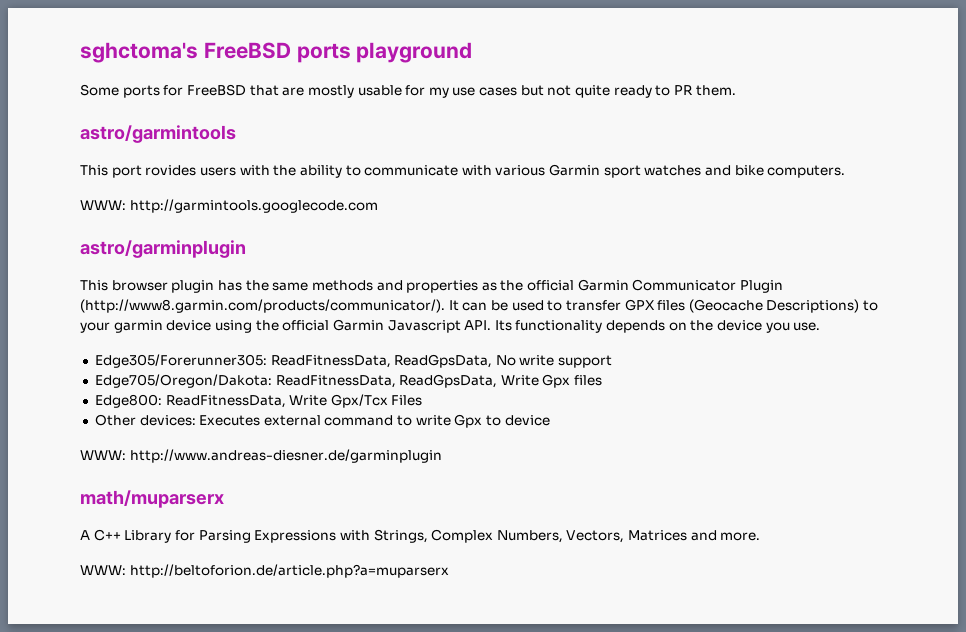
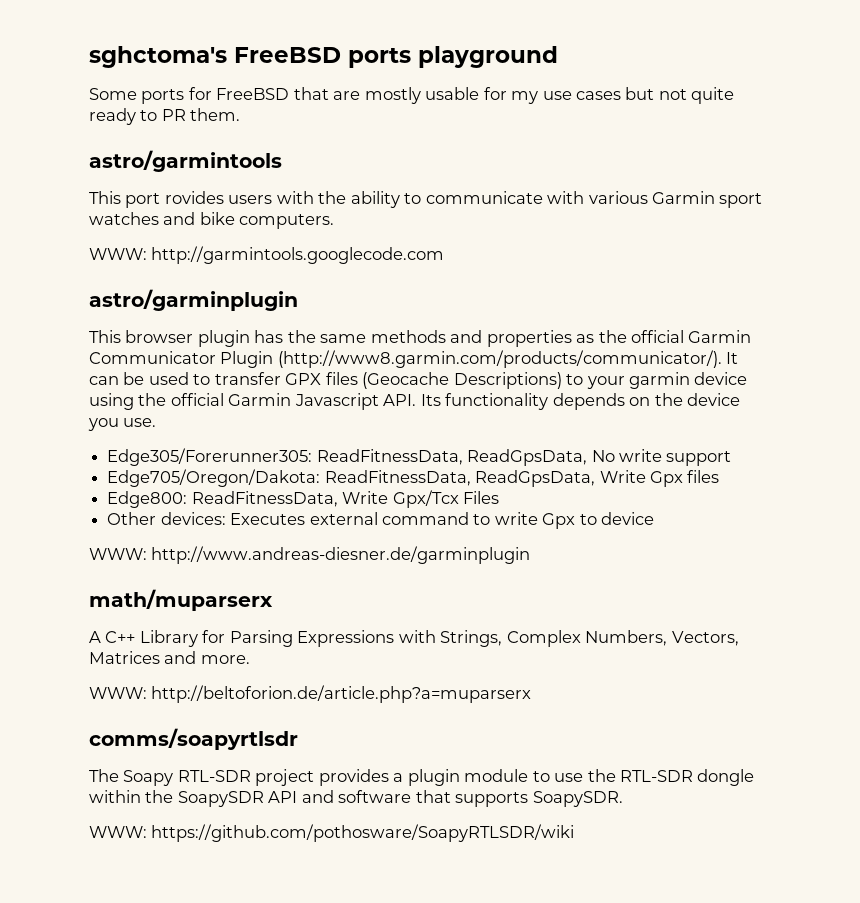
(449, 571) none -> [89,728,298,750] [89,769,755,786] [89,790,623,807] [89,824,575,842] // comms/soapyrtlsdr // The Soapy RTL-SDR project provides a plugin module to use the RTL-SDR dongle within the SoapySDR API and software that supports SoapySDR. // WWW: https://github.com/pothosware/SoapyRTLSDR/wiki

